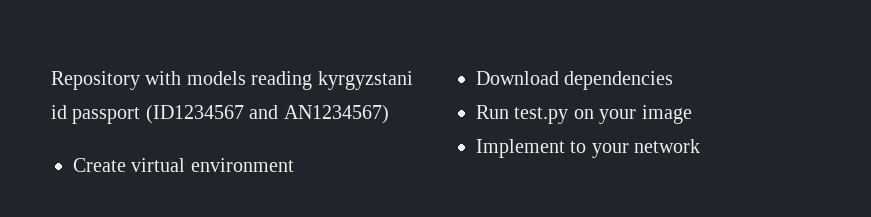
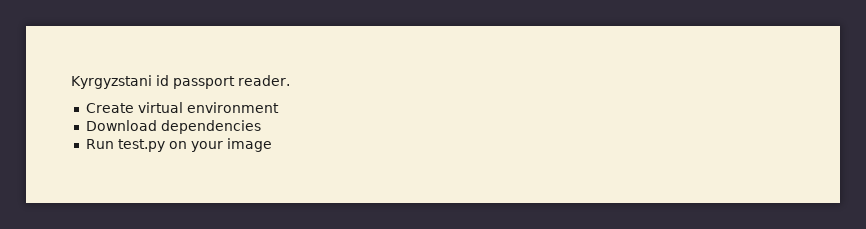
[51,71,413,90] [51,105,389,124] Repository with models reading kyrgyzstani id passport (ID1234567 and AN1234567) -> [71,75,290,89] Kyrgyzstani id passport reader.
[476,139,701,158] // Implement to your network -> (272, 145) none

